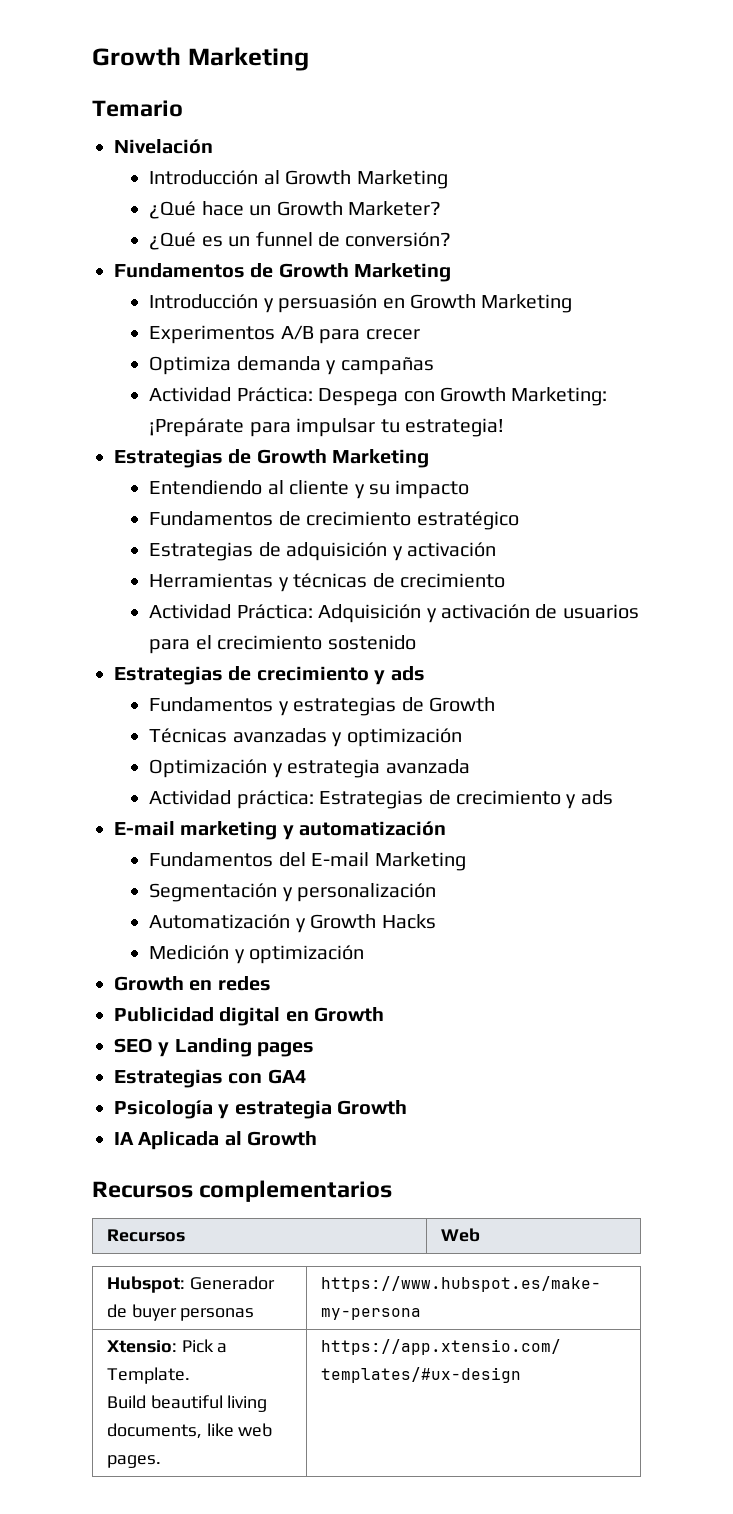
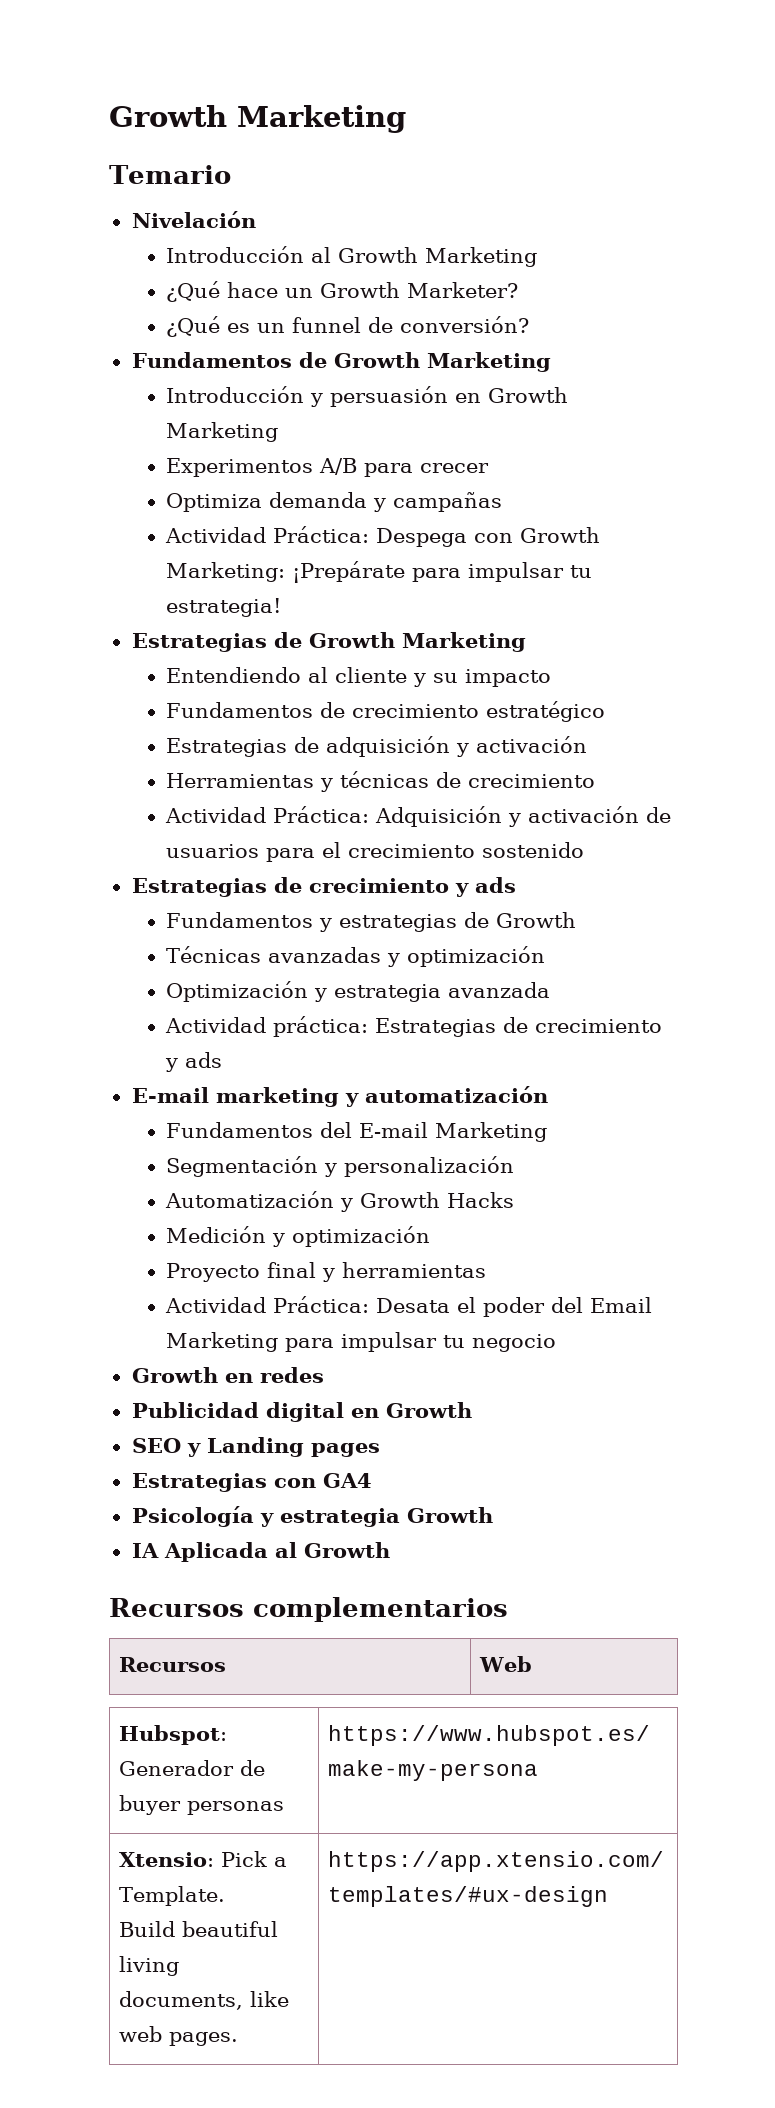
(365, 954) none -> [166,1262,487,1282] [165,1296,653,1317] [166,1332,557,1352] // Proyecto final y herramientas // Actividad Práctica: Desata el poder del Email Marketing para impulsar tu negocio

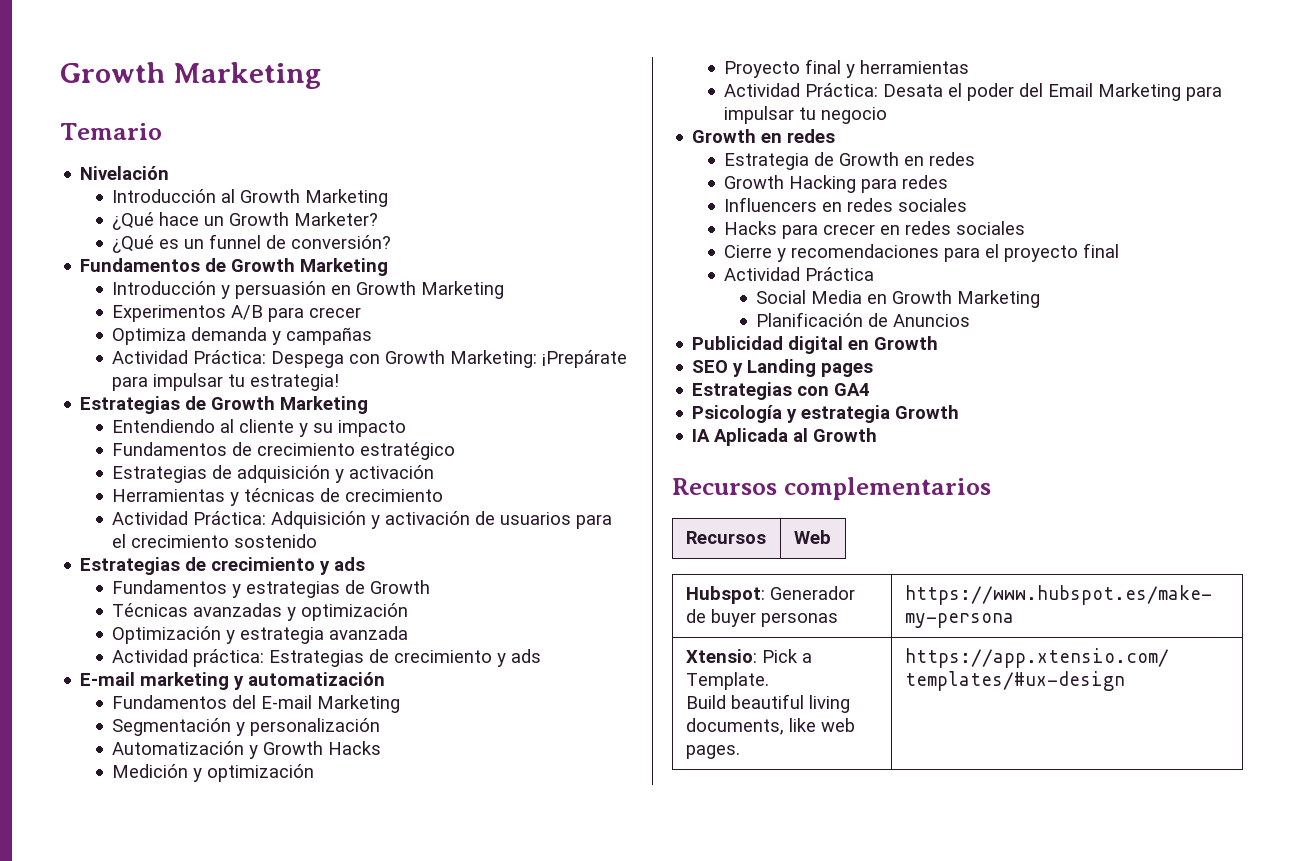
(324, 1375) none -> [724,152,976,170] [724,175,949,193] [724,197,968,212] [724,221,1026,239] [724,243,1120,262] [724,267,875,281] [756,290,1041,308] [756,312,971,327] // Estrategia de Growth en redes // Growth Hacking para redes // Influencers en redes sociales // Hacks para crecer en redes sociales // Cierre y recomendaciones para el proyecto final // Actividad Práctica // Social Media en Growth Marketing // Planificación de Anuncios

